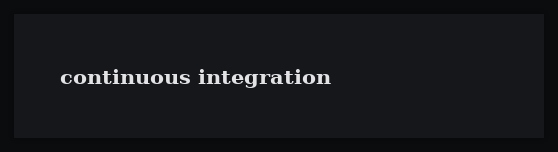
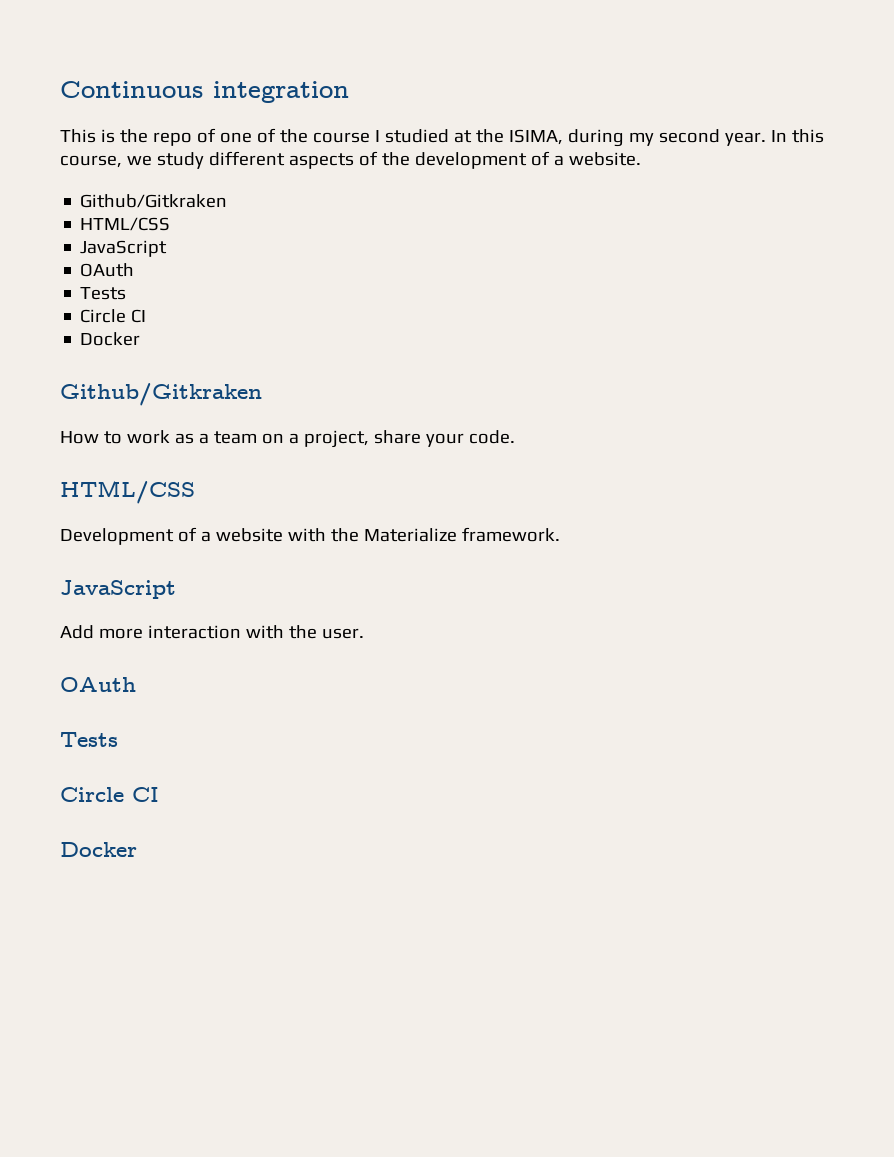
[60,69,191,84] continuous -> [60,81,203,98] Continuous
(331, 78) none -> [60,128,824,147] [60,151,641,169] [80,194,228,208] [80,217,171,231] [80,240,168,257] [80,263,135,277] [80,287,127,300] [80,309,147,323] [80,332,141,346] [60,383,262,406] [60,430,515,448] [60,480,195,504] [60,527,560,545] [60,580,176,599] [60,625,364,639] [60,677,136,692] [60,732,118,747] [60,787,159,802] [60,842,137,857] // This is the repo of one of the course I studied at the ISIMA, during my second year. In this course, we study different aspects of the development of a website. // Github/Gitkraken // HTML/CSS // JavaScript // OAuth // Tests // Circle CI // Docker // Github/Gitkraken // How to work as a team on a project, share your code. // HTML/CSS // Development of a website with the Materialize framework. // JavaScript // Add more interaction with the user. // OAuth // Tests // Circle CI // Docker

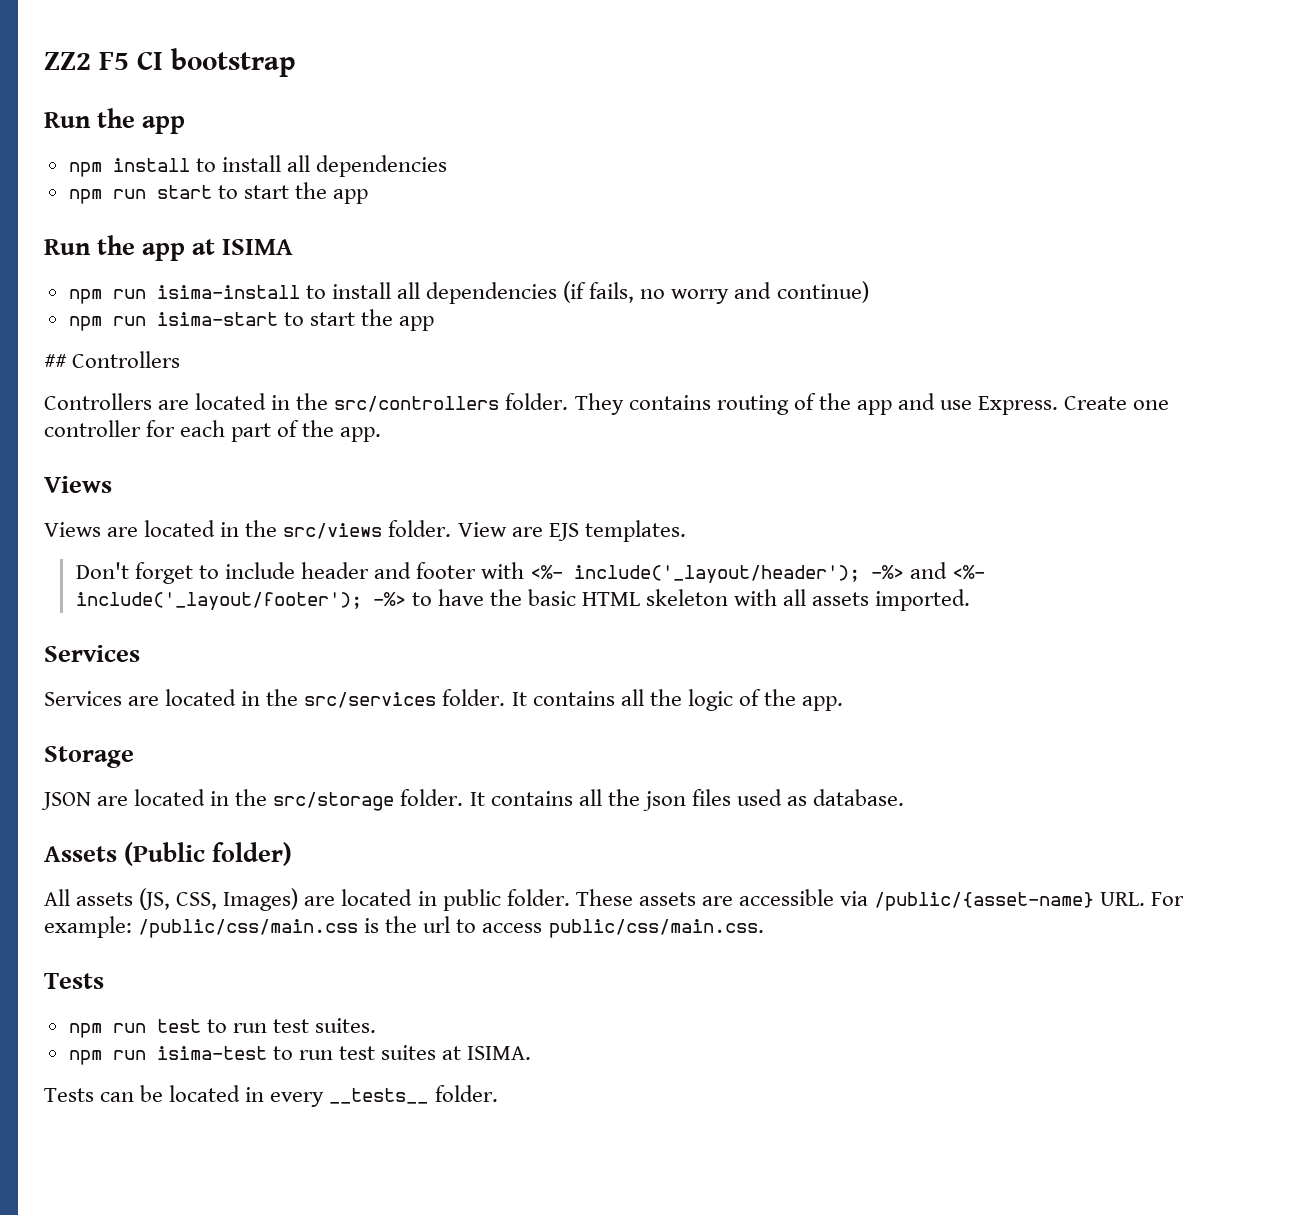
[60,81,349,103] [60,128,824,147] [60,151,641,169] [80,194,228,208] [80,217,171,231] [80,240,168,257] [80,263,135,277] [80,287,127,300] [80,309,147,323] [80,332,141,346] [60,383,262,406] [60,430,515,448] [60,480,195,504] [60,527,560,545] [60,580,176,599] [60,625,364,639] [60,677,136,692] [60,732,118,747] [60,787,159,802] [60,842,137,857] Continuous integration // This is the repo of one of the course I studied at the ISIMA, during my second year. In this course, we study different aspects of the development of a website. // Github/Gitkraken // HTML/CSS // JavaScript // OAuth // Tests // Circle CI // Docker // Github/Gitkraken // How to work as a team on a project, share your code. // HTML/CSS // Development of a website with the Materialize framework. // JavaScript // Add more interaction with the user. // OAuth // Tests // Circle CI // Docker -> [44,48,296,77] [44,108,186,134] [68,155,448,177] [68,182,369,204] [44,235,294,261] [68,281,869,304] [68,309,435,331] [44,351,181,368] [44,393,1170,415] [44,420,382,442] [44,476,112,493] [44,520,686,542] [75,562,986,584] [75,589,971,611] [44,645,140,662] [44,689,844,711] [44,746,134,768] [41,789,905,811] [44,842,293,866] [44,888,1185,911] [44,916,764,938] [44,973,104,989] [68,1018,377,1038] [68,1045,532,1065] [44,1085,498,1107] ZZ2 F5 CI bootstrap // Run the app // npm install to install all dependencies // npm run start to start the app // Run the app at ISIMA // npm run isima-install to install all dependencies (if fails, no worry and continue) // npm run isima-start to start the app // ## Controllers // Controllers are located in the src/controllers folder. They contains routing of the app and use Express. Create one controller for each part of the app. // Views // Views are located in the src/views folder. View are EJS templates. // Don't forget to include header and footer with <%- include('_layout/header'); -%> and <%- include('_layout/footer'); -%> to have the basic HTML skeleton with all assets imported. // Services // Services are located in the src/services folder. It contains all the logic of the app. // Storage // JSON are located in the src/storage folder. It contains all the json files used as database. // Assets (Public folder) // All assets (JS, CSS, Images) are located in public folder. These assets are accessible via /public/{asset-name} URL. For example: /public/css/main.css is the url to access public/css/main.css. // Tests // npm run test to run test suites. // npm run isima-test to run test suites at ISIMA. // Tests can be located in every __tests__ folder.

